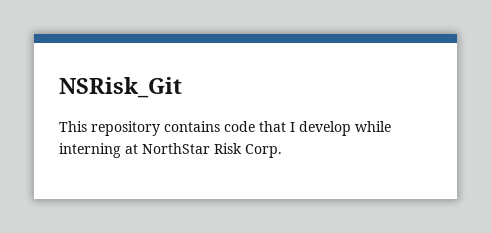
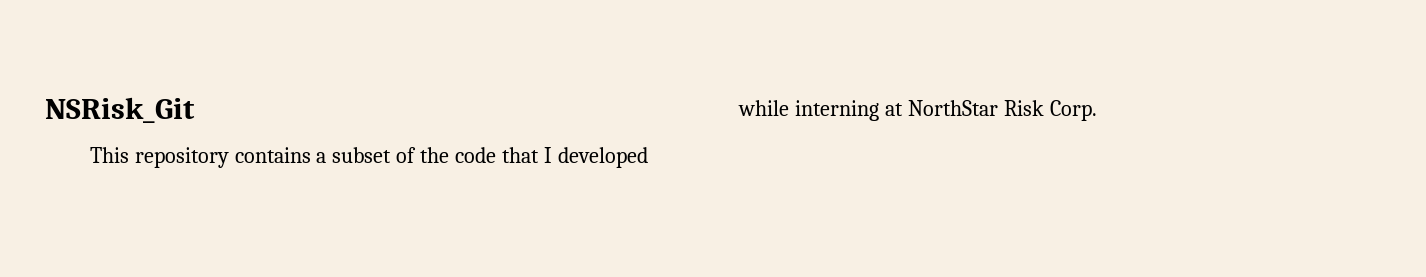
(220, 126) none -> [316,147,450,163] a subset of the
[299,121,351,136] develop -> [558,147,649,168] developed

